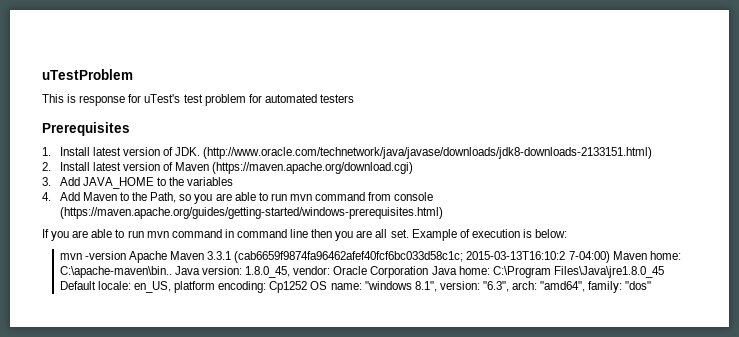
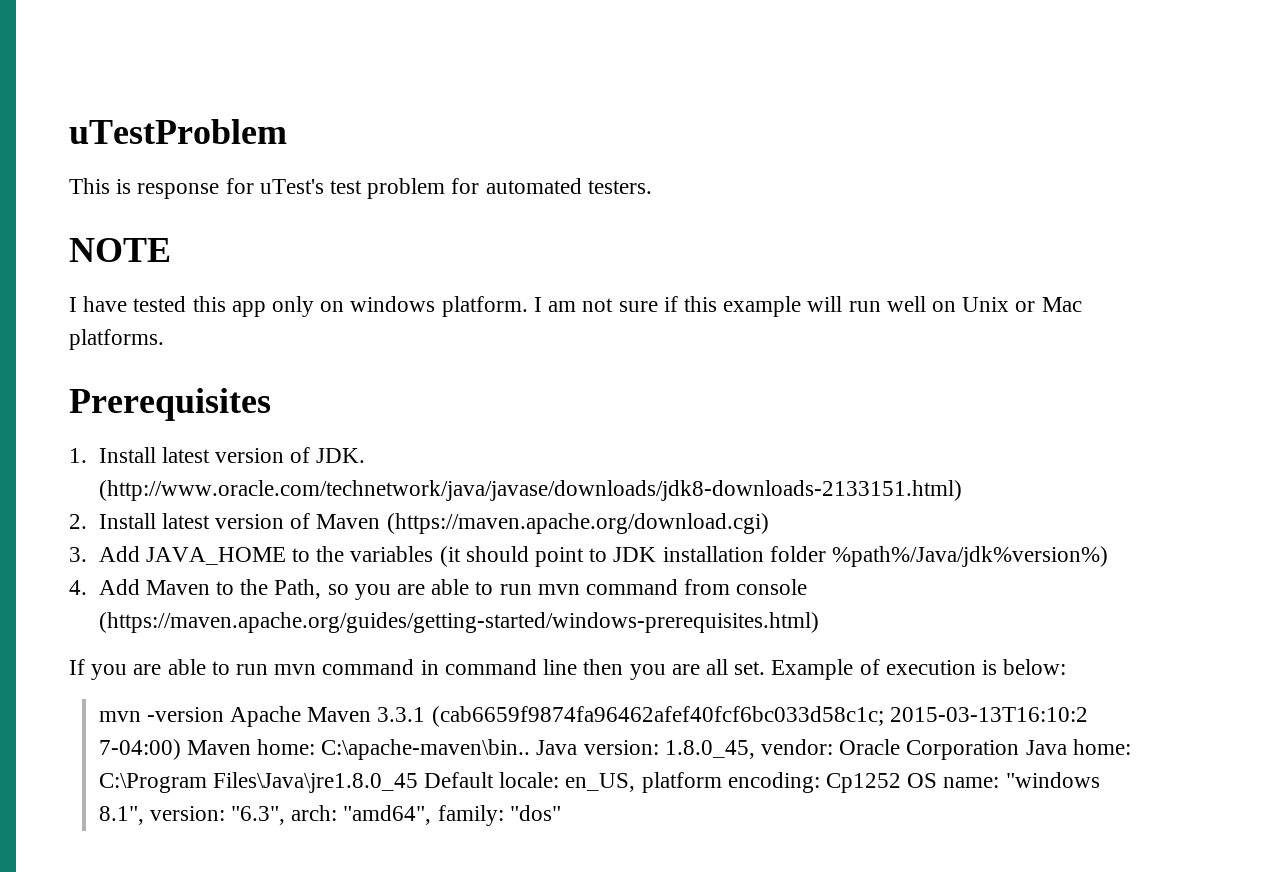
[319,94,354,103] testers -> [587,180,652,194] [69,238,171,262] [69,296,1082,317] [69,329,164,350] testers. // NOTE // I have tested this app only on windows platform. I am not sure if this example will run well on Unix or Mac platforms.
(234, 181) none -> [439,546,1109,567] (it should point to JDK installation folder %path%/Java/jdk%version%)

